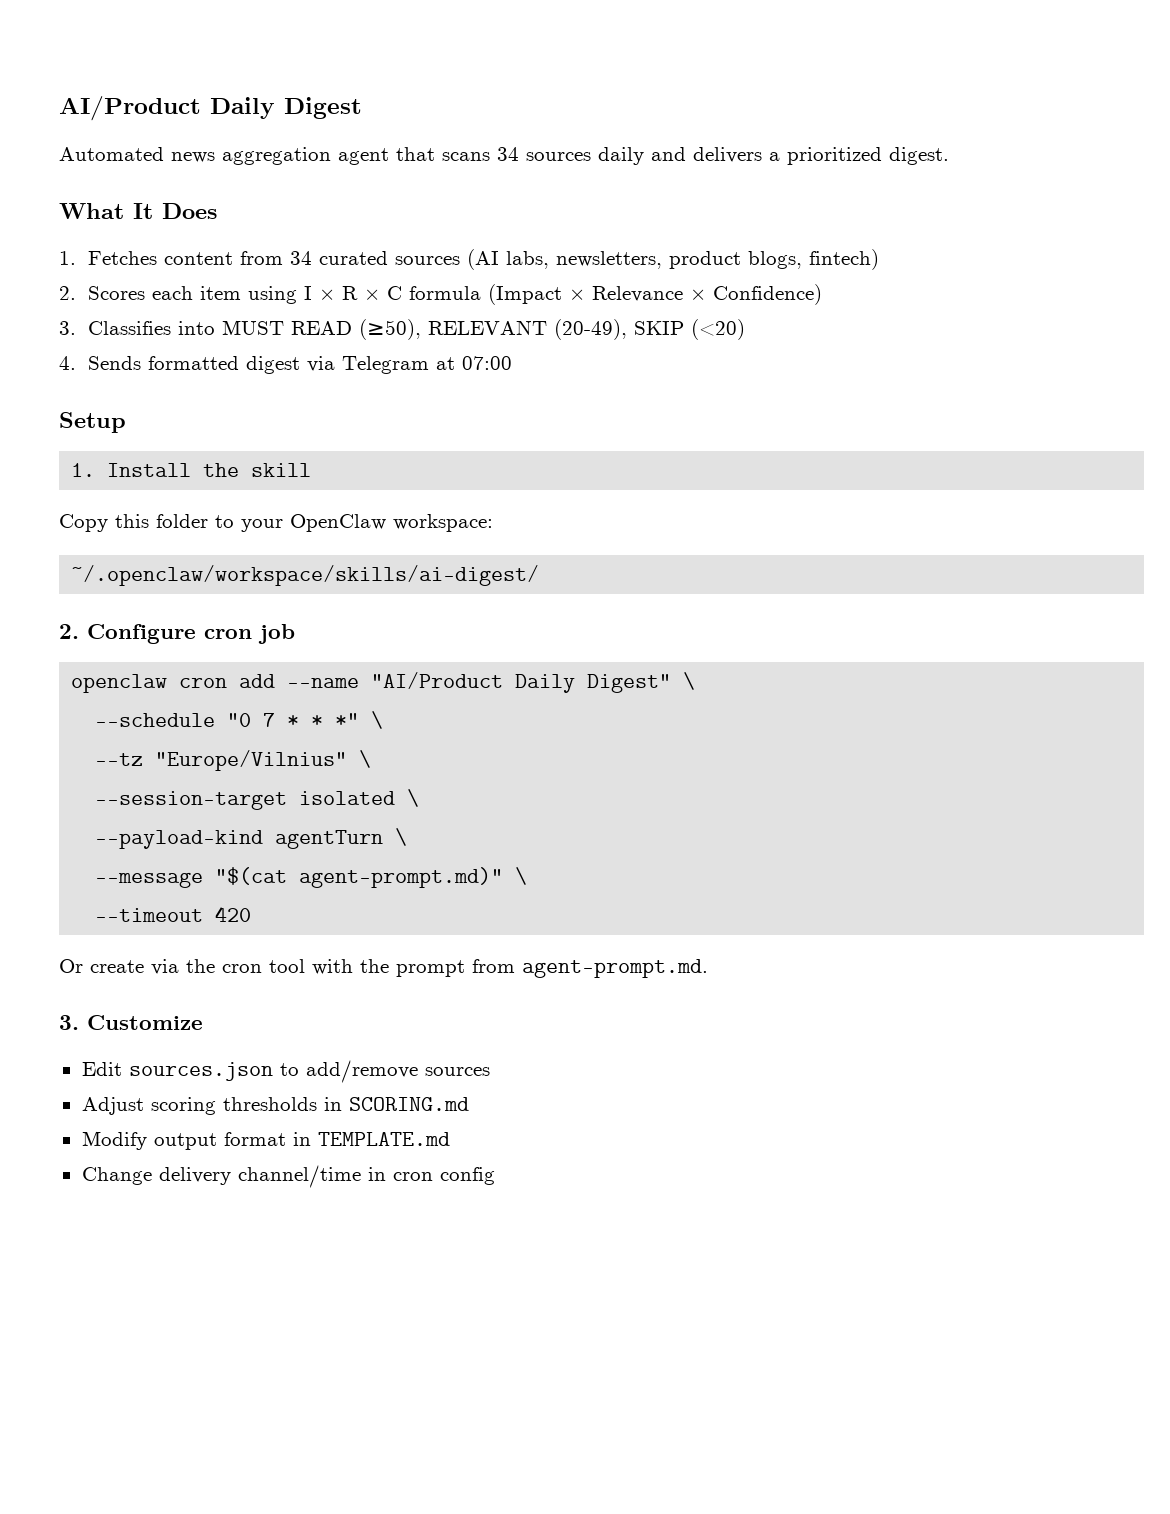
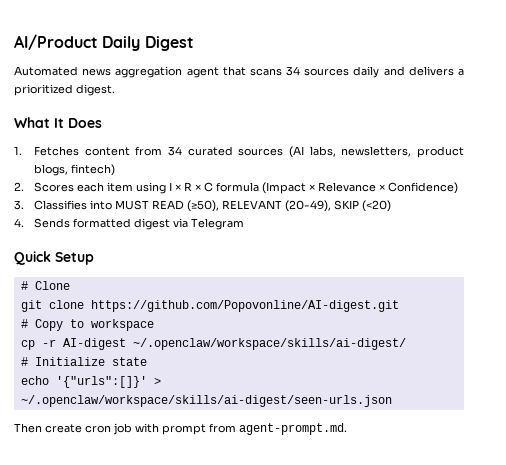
[436,356,513,370] at 07:00 // -> [14,251,51,265] // Quick
[71,463,312,477] [59,514,493,532] [71,565,540,586] [59,624,295,644] [71,672,696,693] [95,711,384,729] [95,750,372,771] [95,789,420,810] [95,828,408,849] [95,867,528,888] [95,906,252,922] [59,959,708,978] [59,1015,203,1030] [81,1060,490,1083] [81,1097,469,1115] [81,1131,450,1150] [81,1165,495,1188] 1. Install the skill // Copy this folder to your OpenClaw workspace: // ~/.openclaw/workspace/skills/ai-digest/ // 2. Configure cron job // openclaw cron add --name "AI/Product Daily Digest" \ // --schedule "0 7 * * *" \ // --tz "Europe/Vilnius" \ // --session-target isolated \ // --payload-kind agentTurn \ // --message "$(cat agent-prompt.md)" \ // --timeout 420 // Or create via the cron tool with the prompt from agent-prompt.md. // 3. Customize // Edit sources.json to add/remove sources // Adjust scoring thresholds in SCORING.md // Modify output format in TEMPLATE.md // Change delivery channel/time in cron config -> [20,281,70,290] [20,300,399,312] [20,319,154,331] [20,338,406,350] [20,357,147,366] [20,376,161,388] [20,395,392,407] [14,423,347,435] # Clone // git clone https://github.com/Popovonline/AI-digest.git // # Copy to workspace // cp -r AI-digest ~/.openclaw/workspace/skills/ai-digest/ // # Initialize state // echo '{"urls":[]}' > ~/.openclaw/workspace/skills/ai-digest/seen-urls.json // Then create cron job with prompt from agent-prompt.md.

